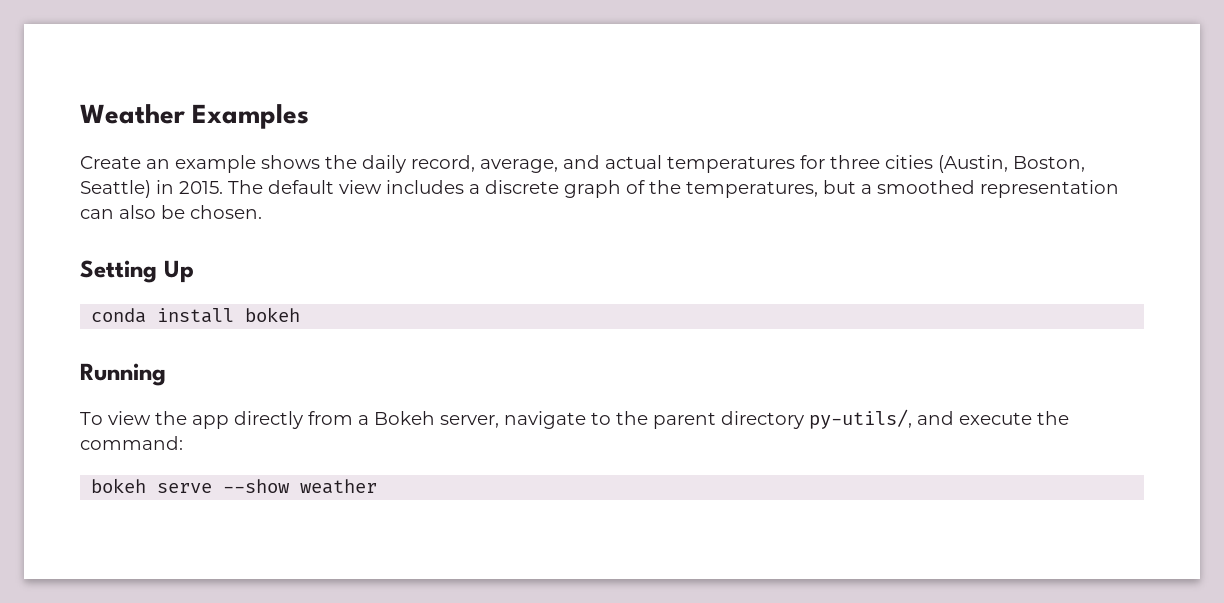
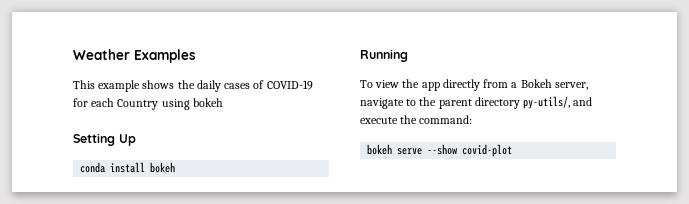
[80,156,170,169] Create an -> [73,80,95,89] This
[411,155,1085,173] [80,180,1119,198] [80,205,262,219] record, average, and actual temperatures for three cities (Austin, Boston, Seattle) in 2015. The default view includes a discrete graph of the temperatures, but a smoothed representation can also be chosen. -> [224,80,313,90] [73,98,223,110] cases of COVID-19 for each Country using bokeh
[300,479,378,494] weather -> [462,144,513,157] covid-plot

